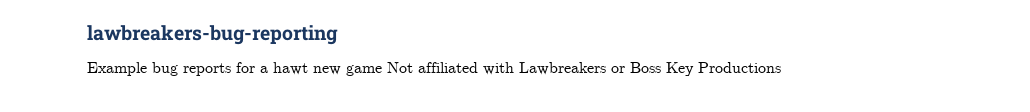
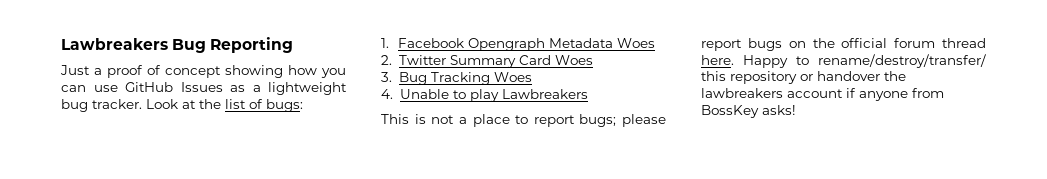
[87,25,338,45] [87,62,781,76] lawbreakers-bug-reporting // Example bug reports for a hawt new game Not affiliated with Lawbreakers or Boss Key Productions -> [61,37,294,53] [60,65,346,78] [61,82,347,95] [61,99,303,112] [381,38,655,51] [381,55,593,68] [381,72,532,85] [381,89,588,102] [381,114,666,127] [701,38,986,51] [701,54,986,68] [701,71,906,84] [701,88,944,101] [701,105,796,118] Lawbreakers Bug Reporting // Just a proof of concept showing how you can use GitHub Issues as a lightweight bug tracker. Look at the list of bugs: // 1. Facebook Opengraph Metadata Woes // 2. Twitter Summary Card Woes // 3. Bug Tracking Woes // 4. Unable to play Lawbreakers // This is not a place to report bugs; please report bugs on the official forum thread here. Happy to rename/destroy/transfer/ this repository or handover the lawbreakers account if anyone from BossKey asks!

